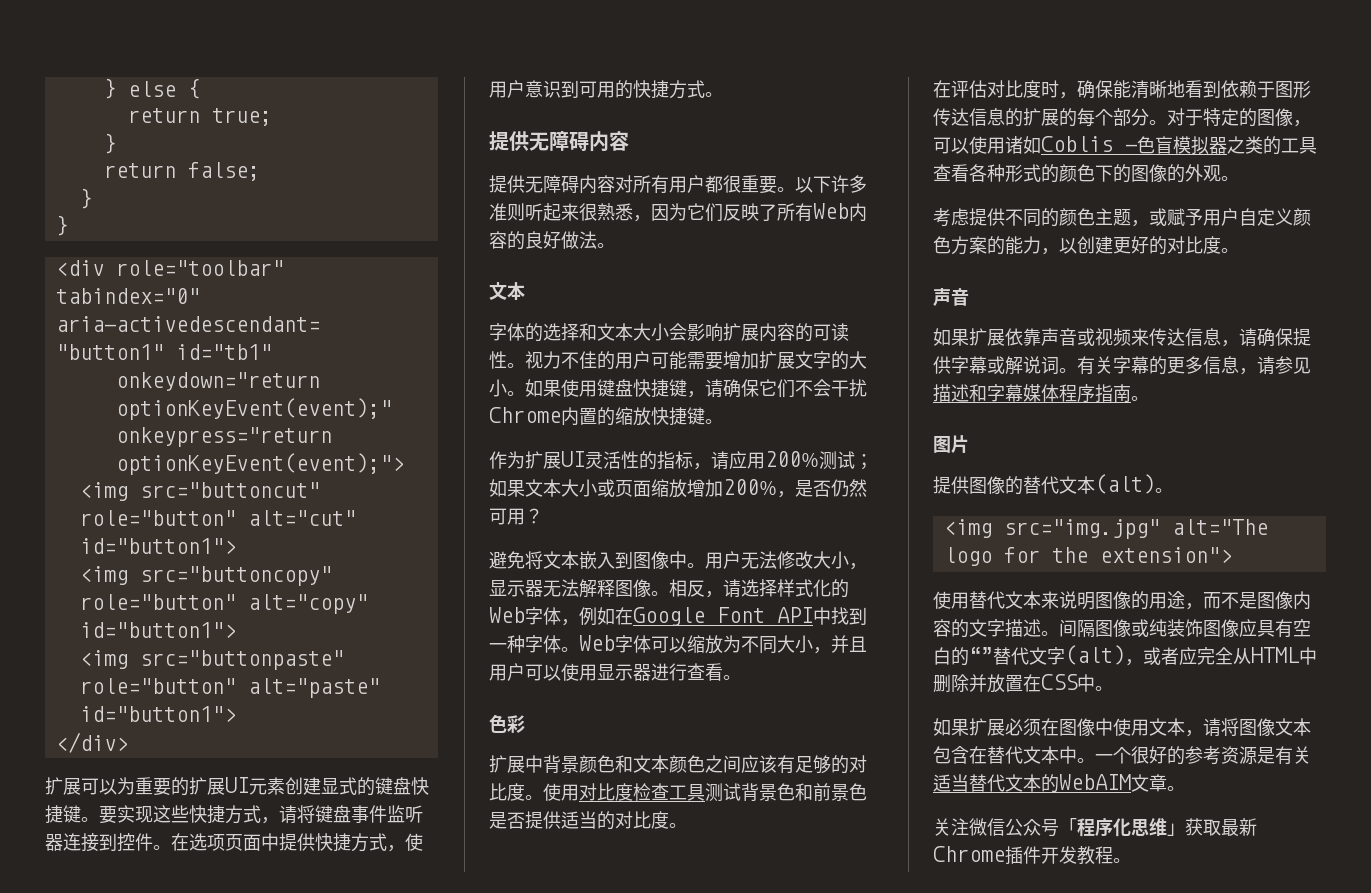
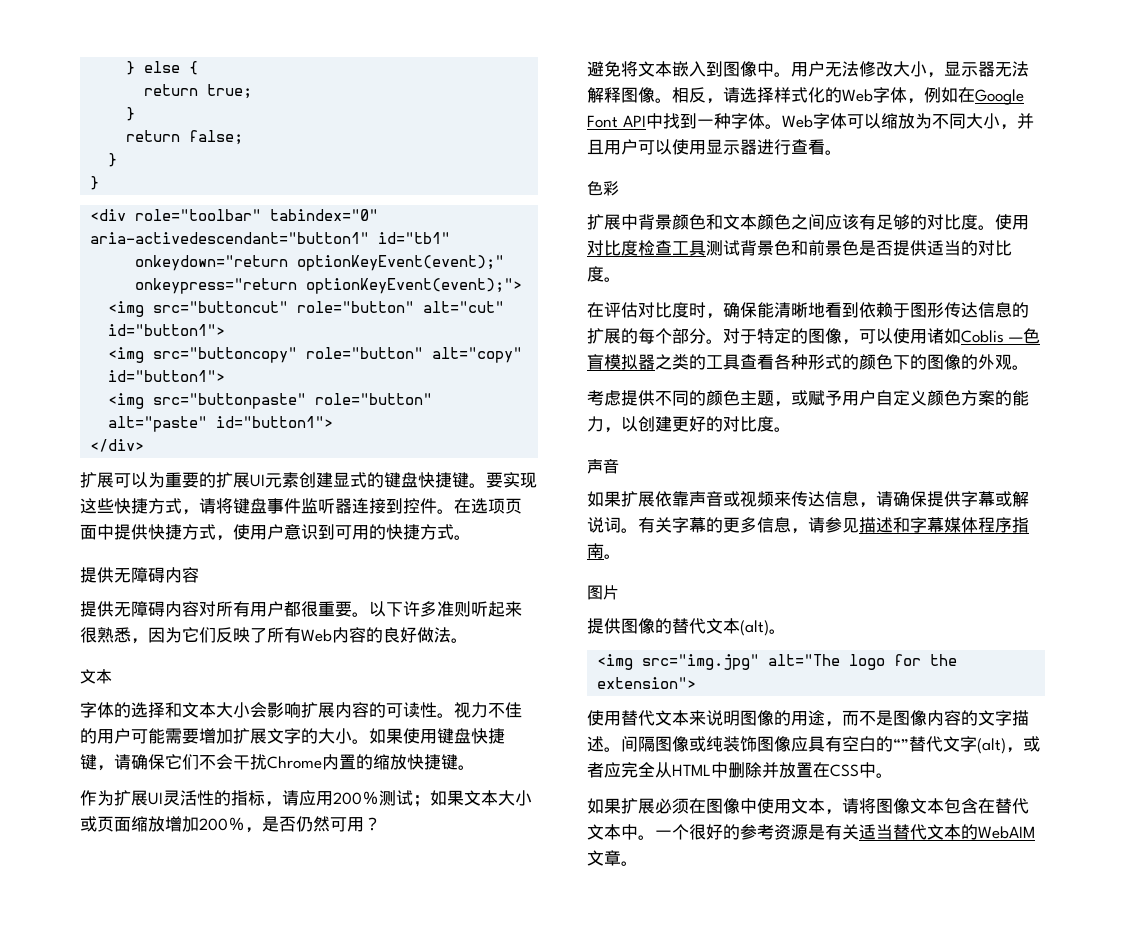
[933,818,1257,837] [933,846,1131,865] // 关注微信公众号「程序化思维」获取最新Chrome插件开发教程。 -> (638, 863) none

